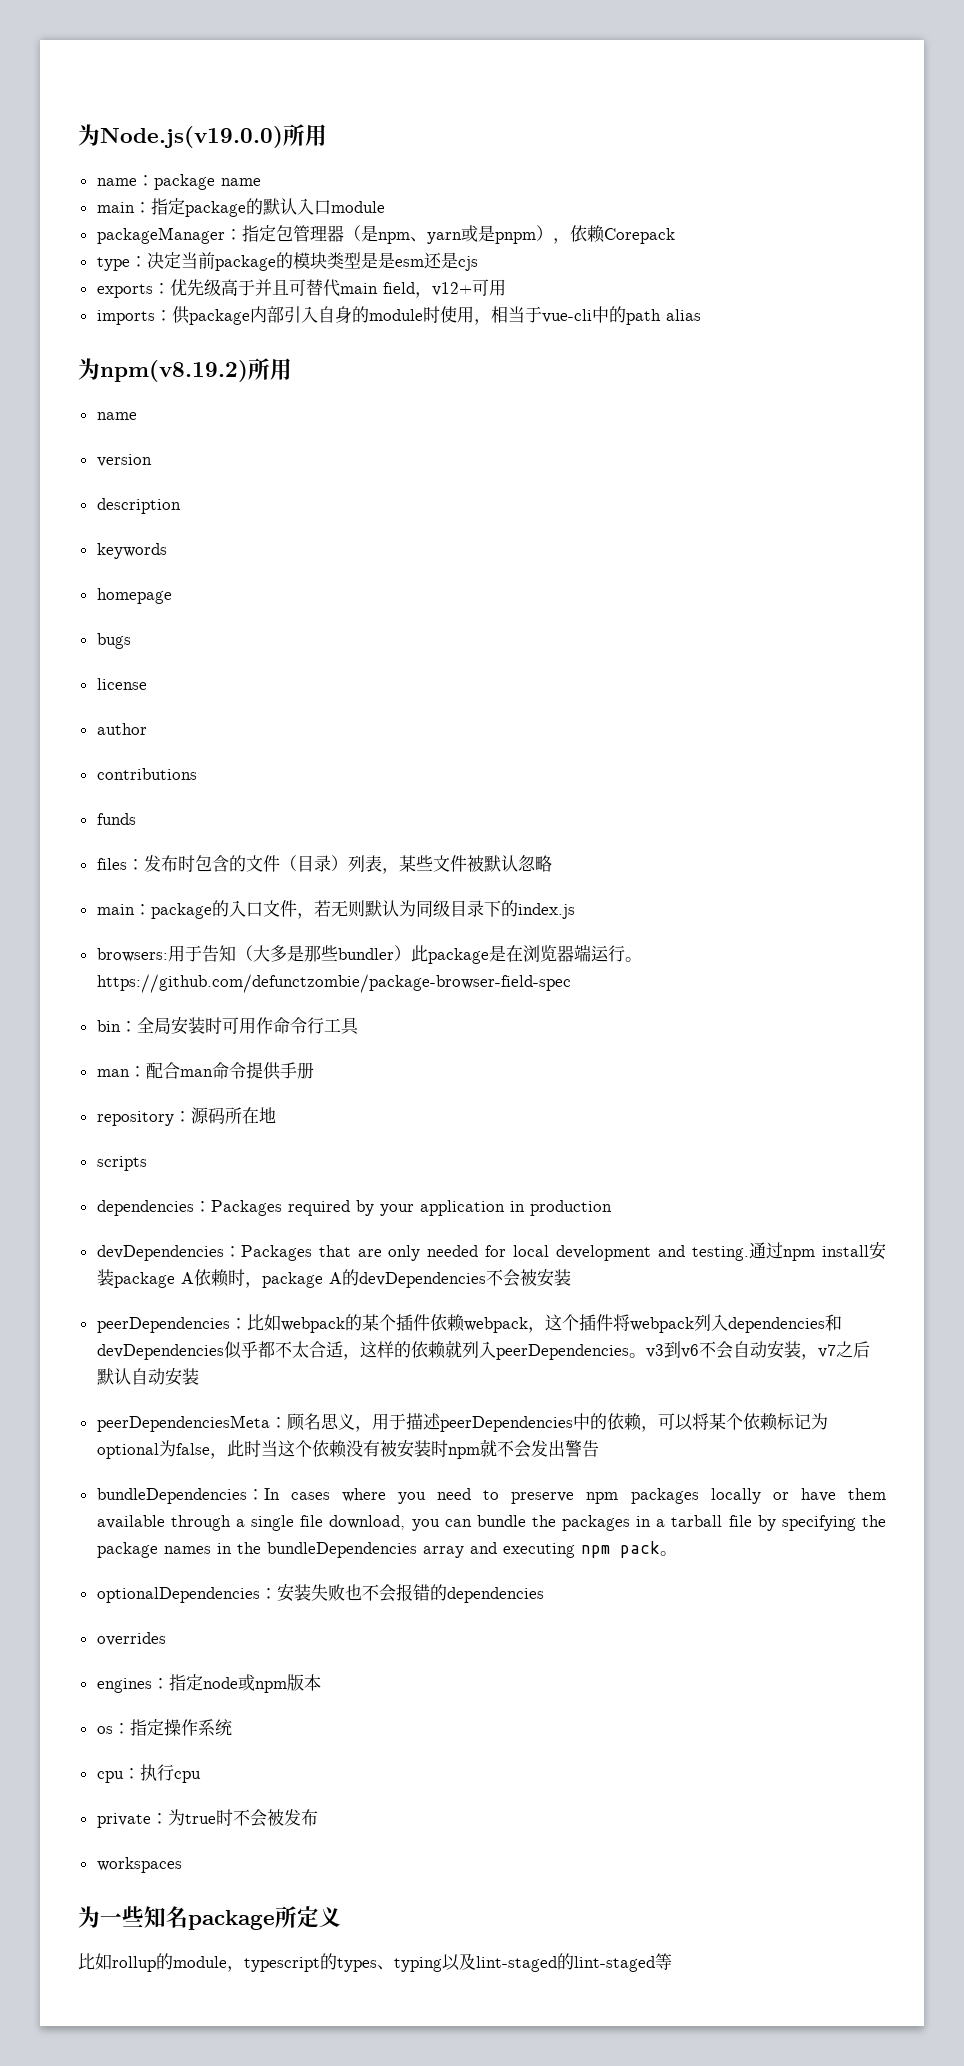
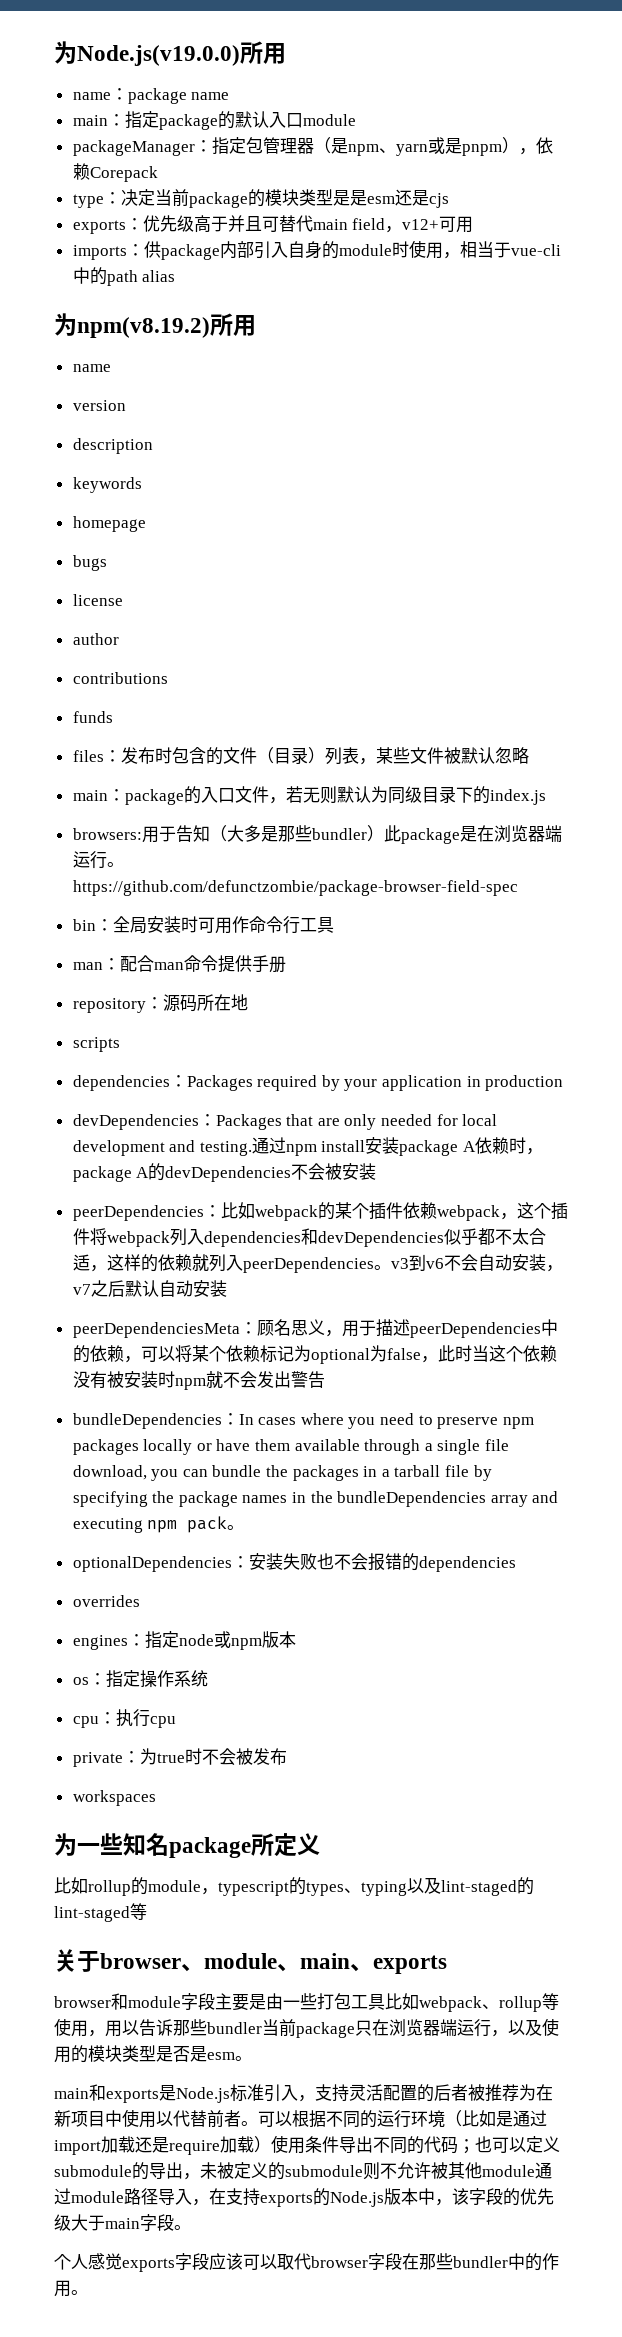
(672, 1961) none -> [54,1949,447,1974] [54,1993,559,2012] [54,2018,559,2038] [54,2045,252,2063] [54,2084,553,2103] [54,2109,547,2128] [54,2135,560,2155] [54,2162,552,2180] [54,2188,554,2207] [54,2214,191,2231] [54,2253,559,2272] [54,2280,88,2297] // 关于browser、module、main、exports // browser和module字段主要是由一些打包工具比如webpack、rollup等使用，用以告诉那些bundler当前package只在浏览器端运行，以及使用的模块类型是否是esm。 // main和exports是Node.js标准引入，支持灵活配置的后者被推荐为在新项目中使用以代替前者。可以根据不同的运行环境（比如是通过import加载还是require加载）使用条件导出不同的代码；也可以定义submodule的导出，未被定义的submodule则不允许被其他module通过module路径导入，在支持exports的Node.js版本中，该字段的优先级大于main字段。 // 个人感觉exports字段应该可以取代browser字段在那些bundler中的作用。

